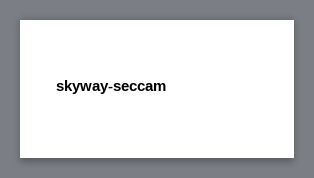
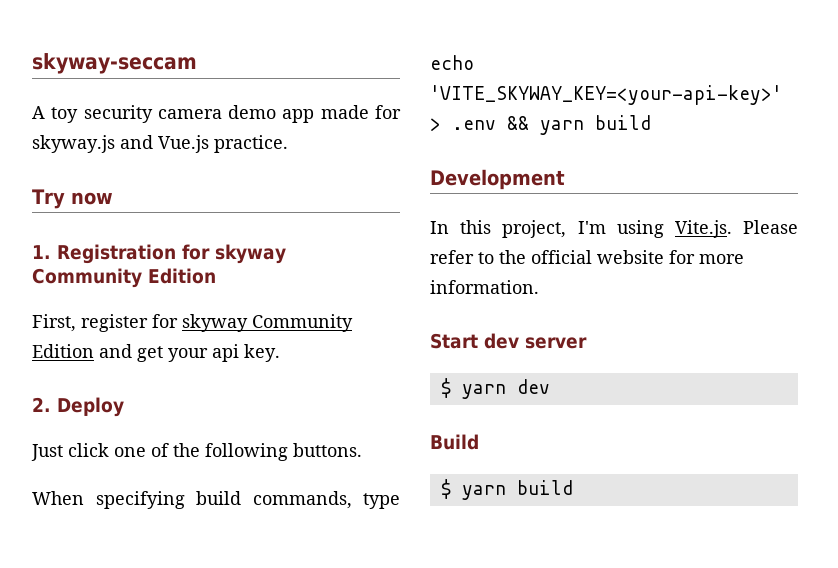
(166, 87) none -> [32,105,401,123] [32,135,288,153] [32,189,113,209] [32,244,286,264] [32,268,216,288] [32,314,353,332] [32,344,280,362] [32,397,124,417] [31,443,362,461] [32,491,400,509] [430,55,474,70] [430,85,782,105] [430,115,651,135] [430,169,565,190] [430,220,798,238] [430,250,744,264] [430,280,539,294] [430,333,587,349] [440,378,550,399] [430,434,479,450] [440,479,573,500] // A toy security camera demo app made for skyway.js and Vue.js practice. // Try now // 1. Registration for skyway Community Edition // First, register for skyway Community Edition and get your api key. // 2. Deploy // Just click one of the following buttons. // When specifying build commands, type echo 'VITE_SKYWAY_KEY=<your-api-key>' > .env && yarn build // Development // In this project, I'm using Vite.js. Please refer to the official website for more information. // Start dev server // $ yarn dev // Build // $ yarn build

